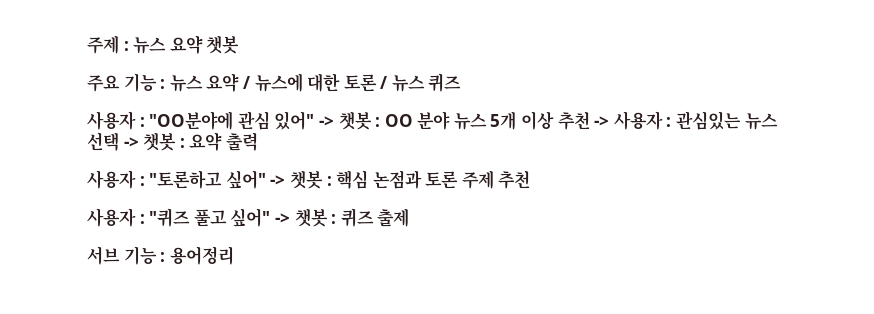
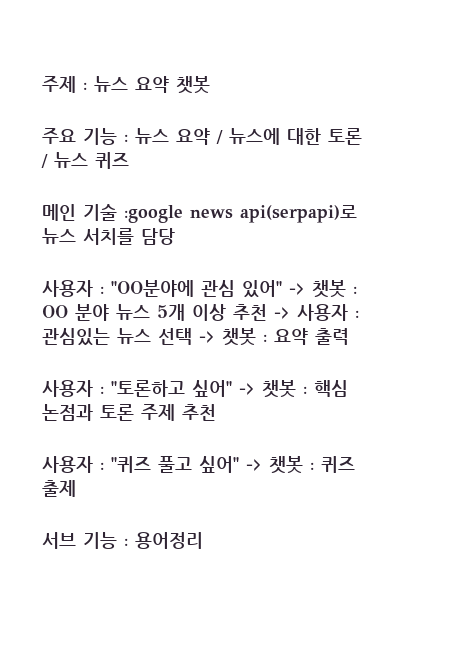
(462, 82) none -> [42,204,357,223] [42,228,175,245] // 메인 기술 :google news api(serpapi)로 뉴스 서치를 담당

